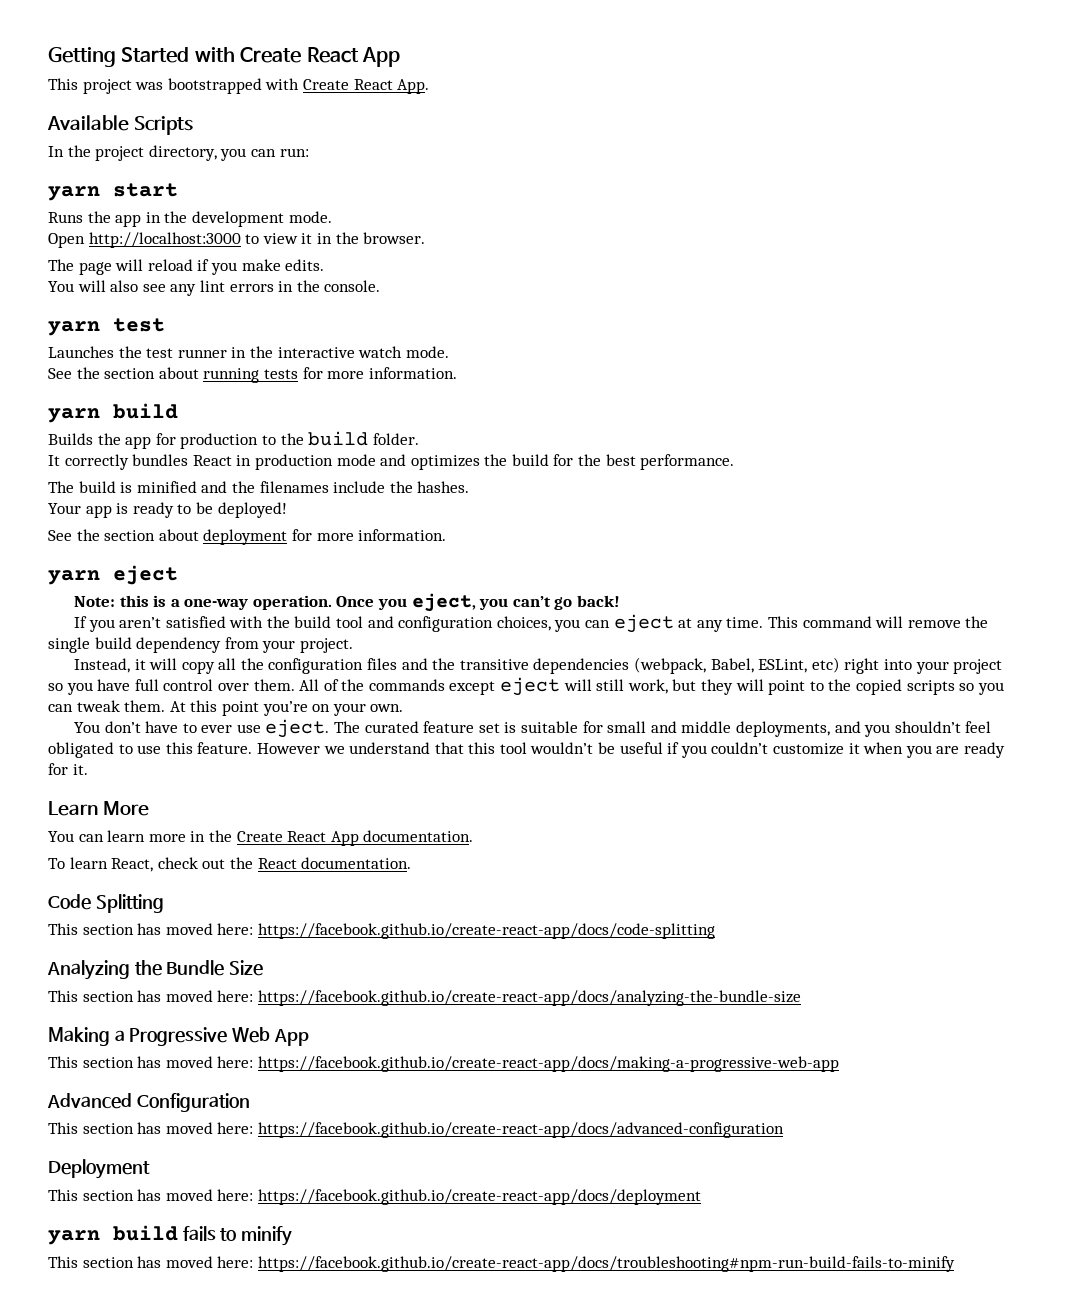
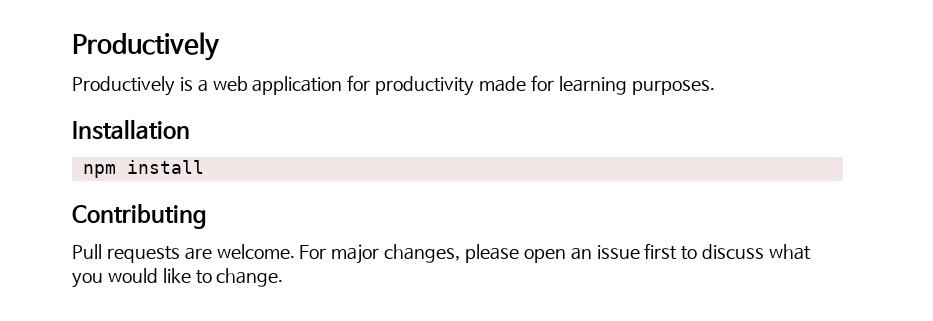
[48,47,400,67] [48,78,430,94] [47,115,193,135] [48,145,309,161] [48,183,178,201] [48,211,332,227] [48,232,426,248] [48,259,325,275] [48,280,381,296] [48,318,165,336] [48,346,449,358] [48,367,457,383] [48,403,178,423] [48,431,419,449] [48,454,735,470] [48,481,470,493] [48,502,287,518] [48,529,447,545] [48,565,178,585] [73,593,620,612] [73,614,989,633] [48,637,353,653] [73,657,1003,674] [48,677,1004,696] [48,700,404,716] [73,719,992,738] [48,742,1005,758] [48,763,88,775] [48,801,149,816] [48,830,474,846] [48,857,412,872] [48,894,164,913] [48,923,715,939] [47,960,264,980] [48,990,801,1006] [48,1027,309,1046] [48,1056,839,1072] [47,1093,250,1112] [48,1122,784,1138] [48,1159,150,1179] [48,1189,701,1205] [48,1225,293,1246] [48,1256,955,1272] Getting Started with Create React App // This project was bootstrapped with Create React App. // Available Scripts // In the project directory, you can run: // yarn start // Runs the app in the development mode. // Open http://localhost:3000 to view it in the browser. // The page will reload if you make edits. // You will also see any lint errors in the console. // yarn test // Launches the test runner in the interactive watch mode. // See the section about running tests for more information. // yarn build // Builds the app for production to the build folder. // It correctly bundles React in production mode and optimizes the build for the best performance. // The build is minified and the filenames include the hashes. // Your app is ready to be deployed! // See the section about deployment for more information. // yarn eject // Note: this is a one-way operation. Once you eject, you can’t go back! // If you aren’t satisfied with the build tool and configuration choices, you can eject at any time. This command will remove the single build dependency from your project. // Instead, it will copy all the configuration files and the transitive dependencies (webpack, Babel, ESLint, etc) right into your project so you have full control over them. All of the commands except eject will still work, but they will point to the copied scripts so you can tweak them. At this point you’re on your own. // You don’t have to ever use eject. The curated feature set is suitable for small and middle deployments, and you shouldn’t feel obligated to use this feature. However we understand that this tool wouldn’t be useful if you couldn’t customize it when you are ready for it. // Learn More // You can learn more in the Create React App documentation. // To learn React, check out the React documentation. // Code Splitting // This section has moved here: https://facebook.github.io/create-react-app/docs/code-splitting // Analyzing the Bundle Size // This section has moved here: https://facebook.github.io/create-react-app/docs/analyzing-the-bundle-size // Making a Progressive Web App // This section has moved here: https://facebook.github.io/create-react-app/docs/making-a-progressive-web-app // Advanced Configuration // This section has moved here: https://facebook.github.io/create-react-app/docs/advanced-configuration // Deployment // This section has moved here: https://facebook.github.io/create-react-app/docs/deployment // yarn build fails to minify // This section has moved here: https://facebook.github.io/create-react-app/docs/troubleshooting#npm-run-build-fails-to-minify -> [72,32,220,61] [72,75,715,96] [72,119,190,140] [82,160,204,178] [72,204,207,229] [72,243,811,264] [72,268,284,288] Productively // Productively is a web application for productivity made for learning purposes. // Installation // npm install // Contributing // Pull requests are welcome. For major changes, please open an issue first to discuss what you would like to change.

